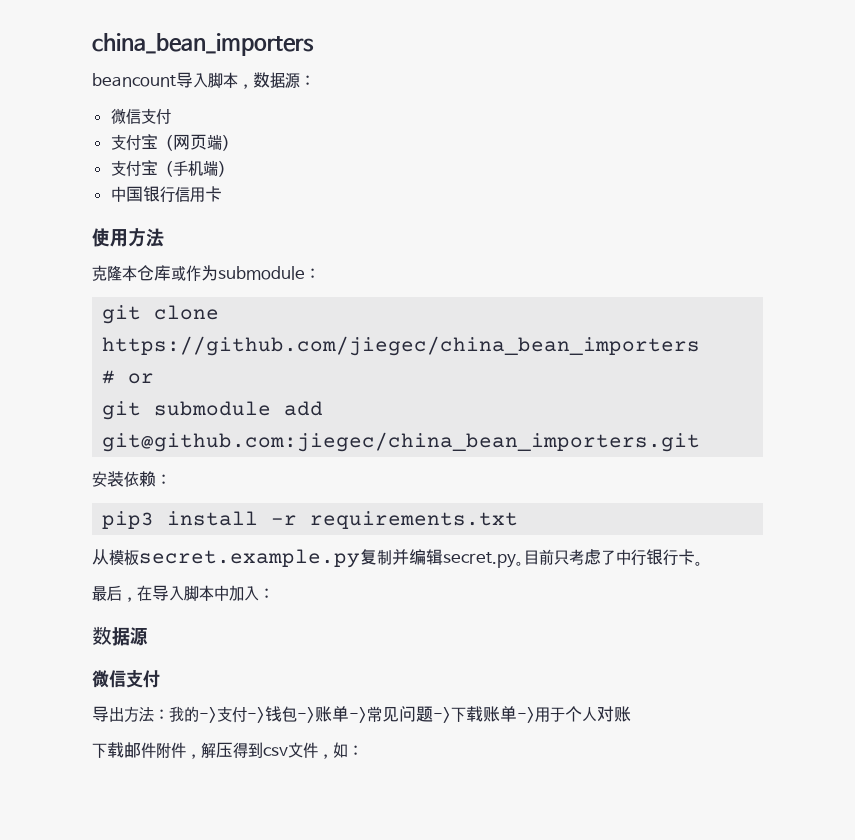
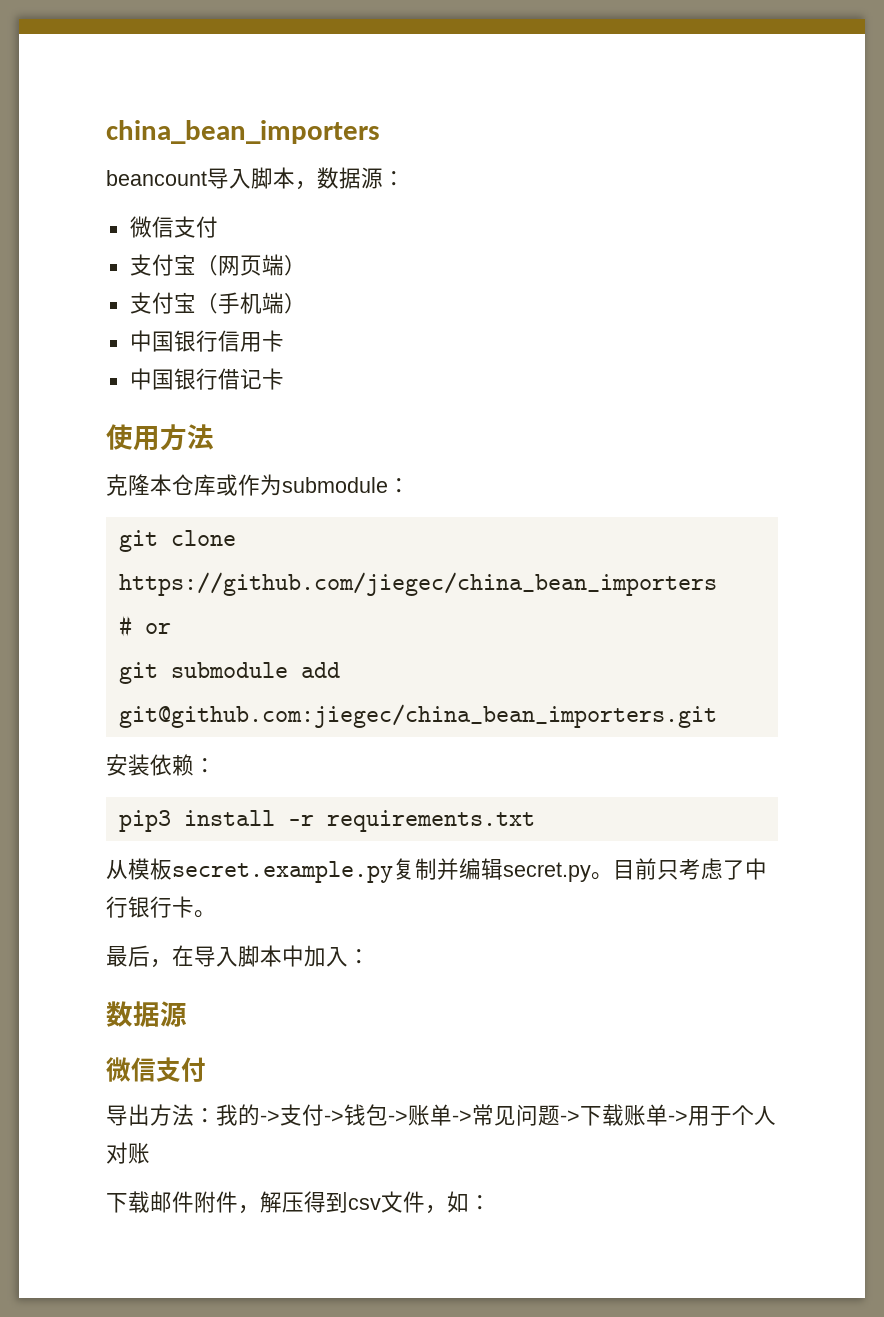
(222, 194) none -> [129,368,284,390] // 中国银行借记卡

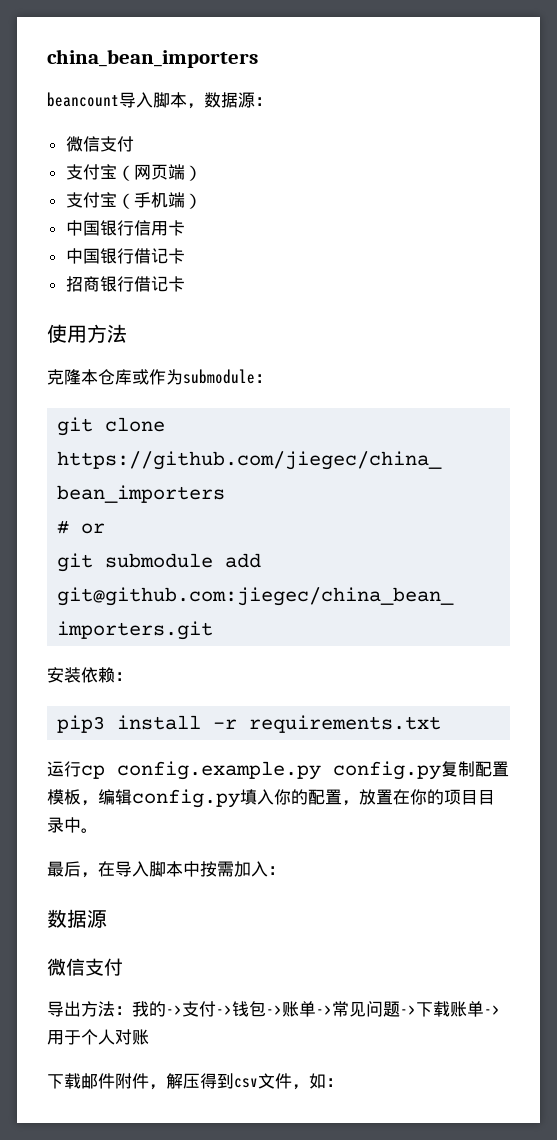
(284, 379) none -> [65,276,185,292] // 招商银行借记卡
[106,858,767,883] [106,896,194,918] 从模板secret.example.py复制并编辑secret.py。目前只考虑了中行银行卡 -> [47,761,509,780] [47,789,495,808] [47,817,81,833] 运行cp config.example.py config.py复制配置模板，编辑config.py填入你的配置，放置在你的项目目录中
(304, 956) none -> [200,861,234,877] 按需

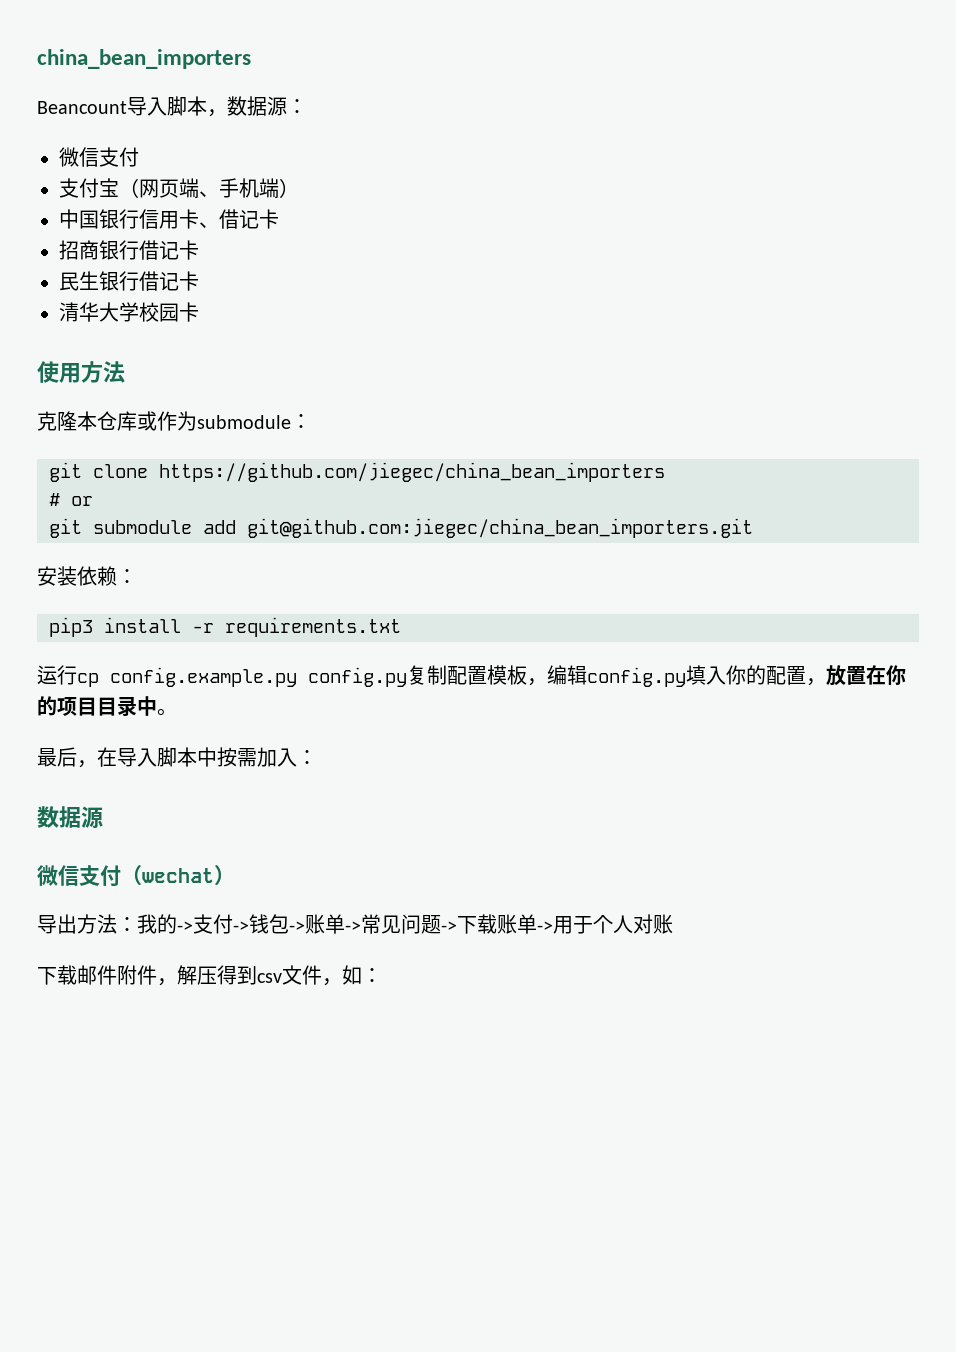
[47,92,119,107] beancount -> [37,101,127,114] Beancount
[184,165,202,181] [65,192,134,209] ） // 支付宝（ -> [199,191,219,197] 、
[65,248,134,264] // 中国银行 -> [199,222,219,228] 、
(185, 284) none -> [59,271,199,291] [59,302,199,322] // 民生银行借记卡 // 清华大学校园卡
(123, 967) none -> [121,865,235,886] （wechat）

